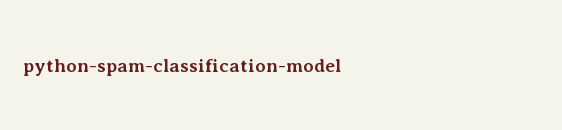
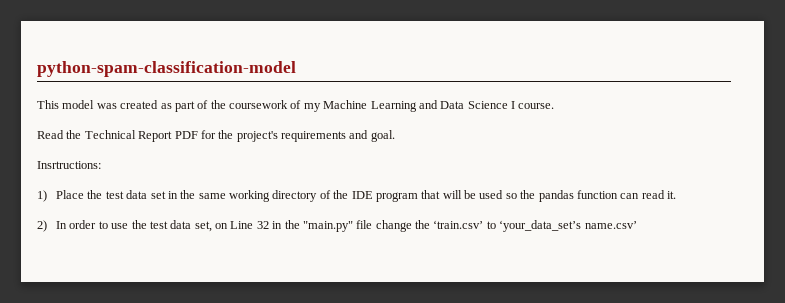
(341, 67) none -> [37,100,555,112] [37,130,395,142] [37,161,101,169] [37,190,677,202] [37,220,637,232] // This model was created as part of the coursework of my Machine Learning and Data Science I course. // Read the Technical Report PDF for the project's requirements and goal. // Insrtructions: // 1) Place the test data set in the same working directory of the IDE program that will be used so the pandas function can read it. // 2) In order to use the test data set, on Line 32 in the "main.py" file change the ‘train.csv’ to ‘your_data_set’s name.csv’

